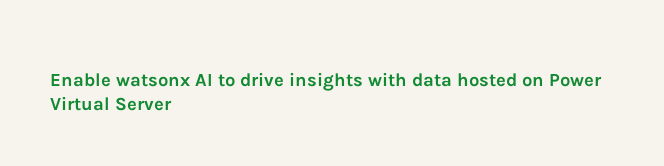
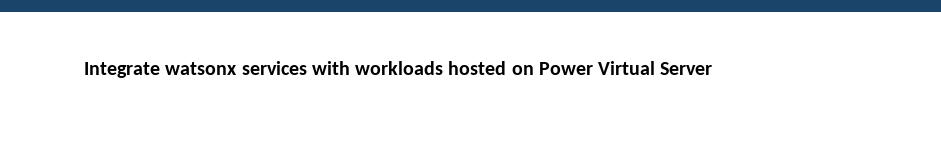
[50,72,452,91] Enable watsonx AI to drive insights with data -> [84,61,444,78] Integrate watsonx services with workloads

